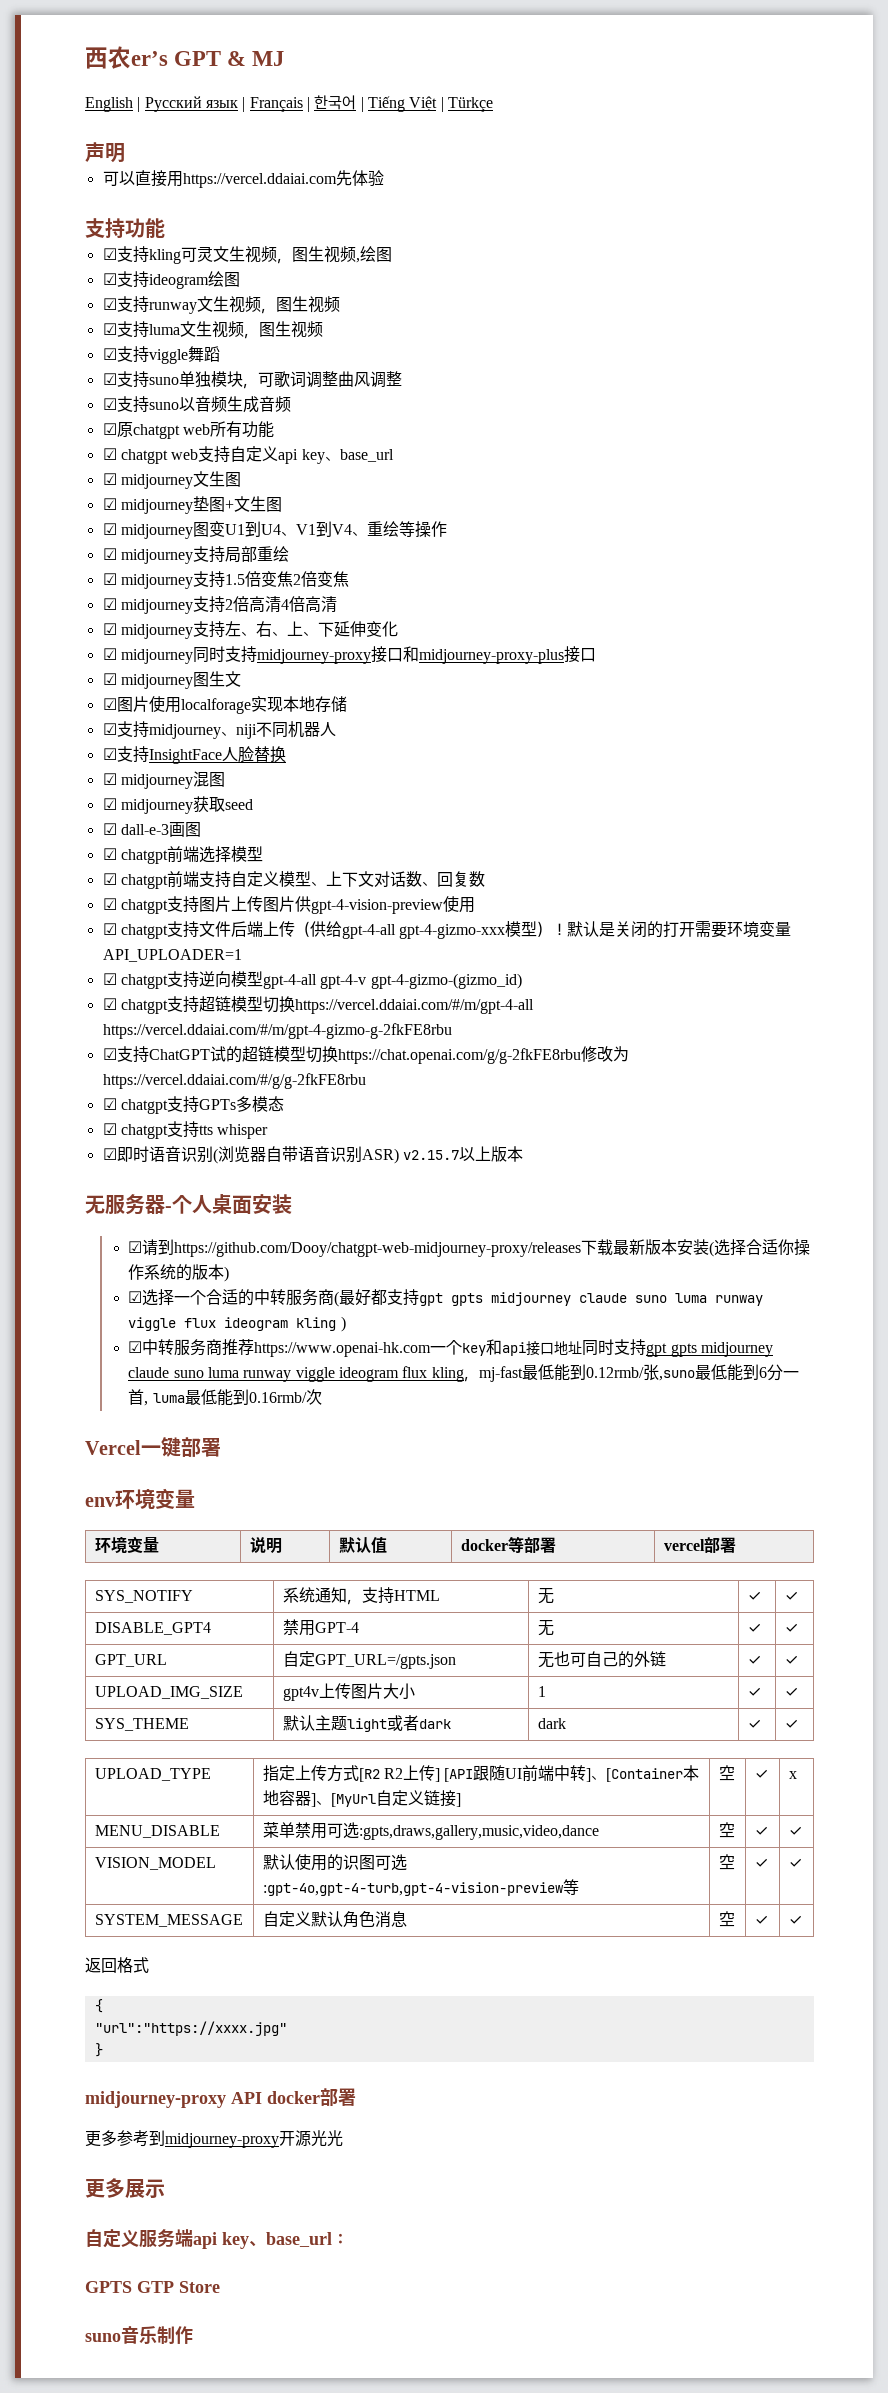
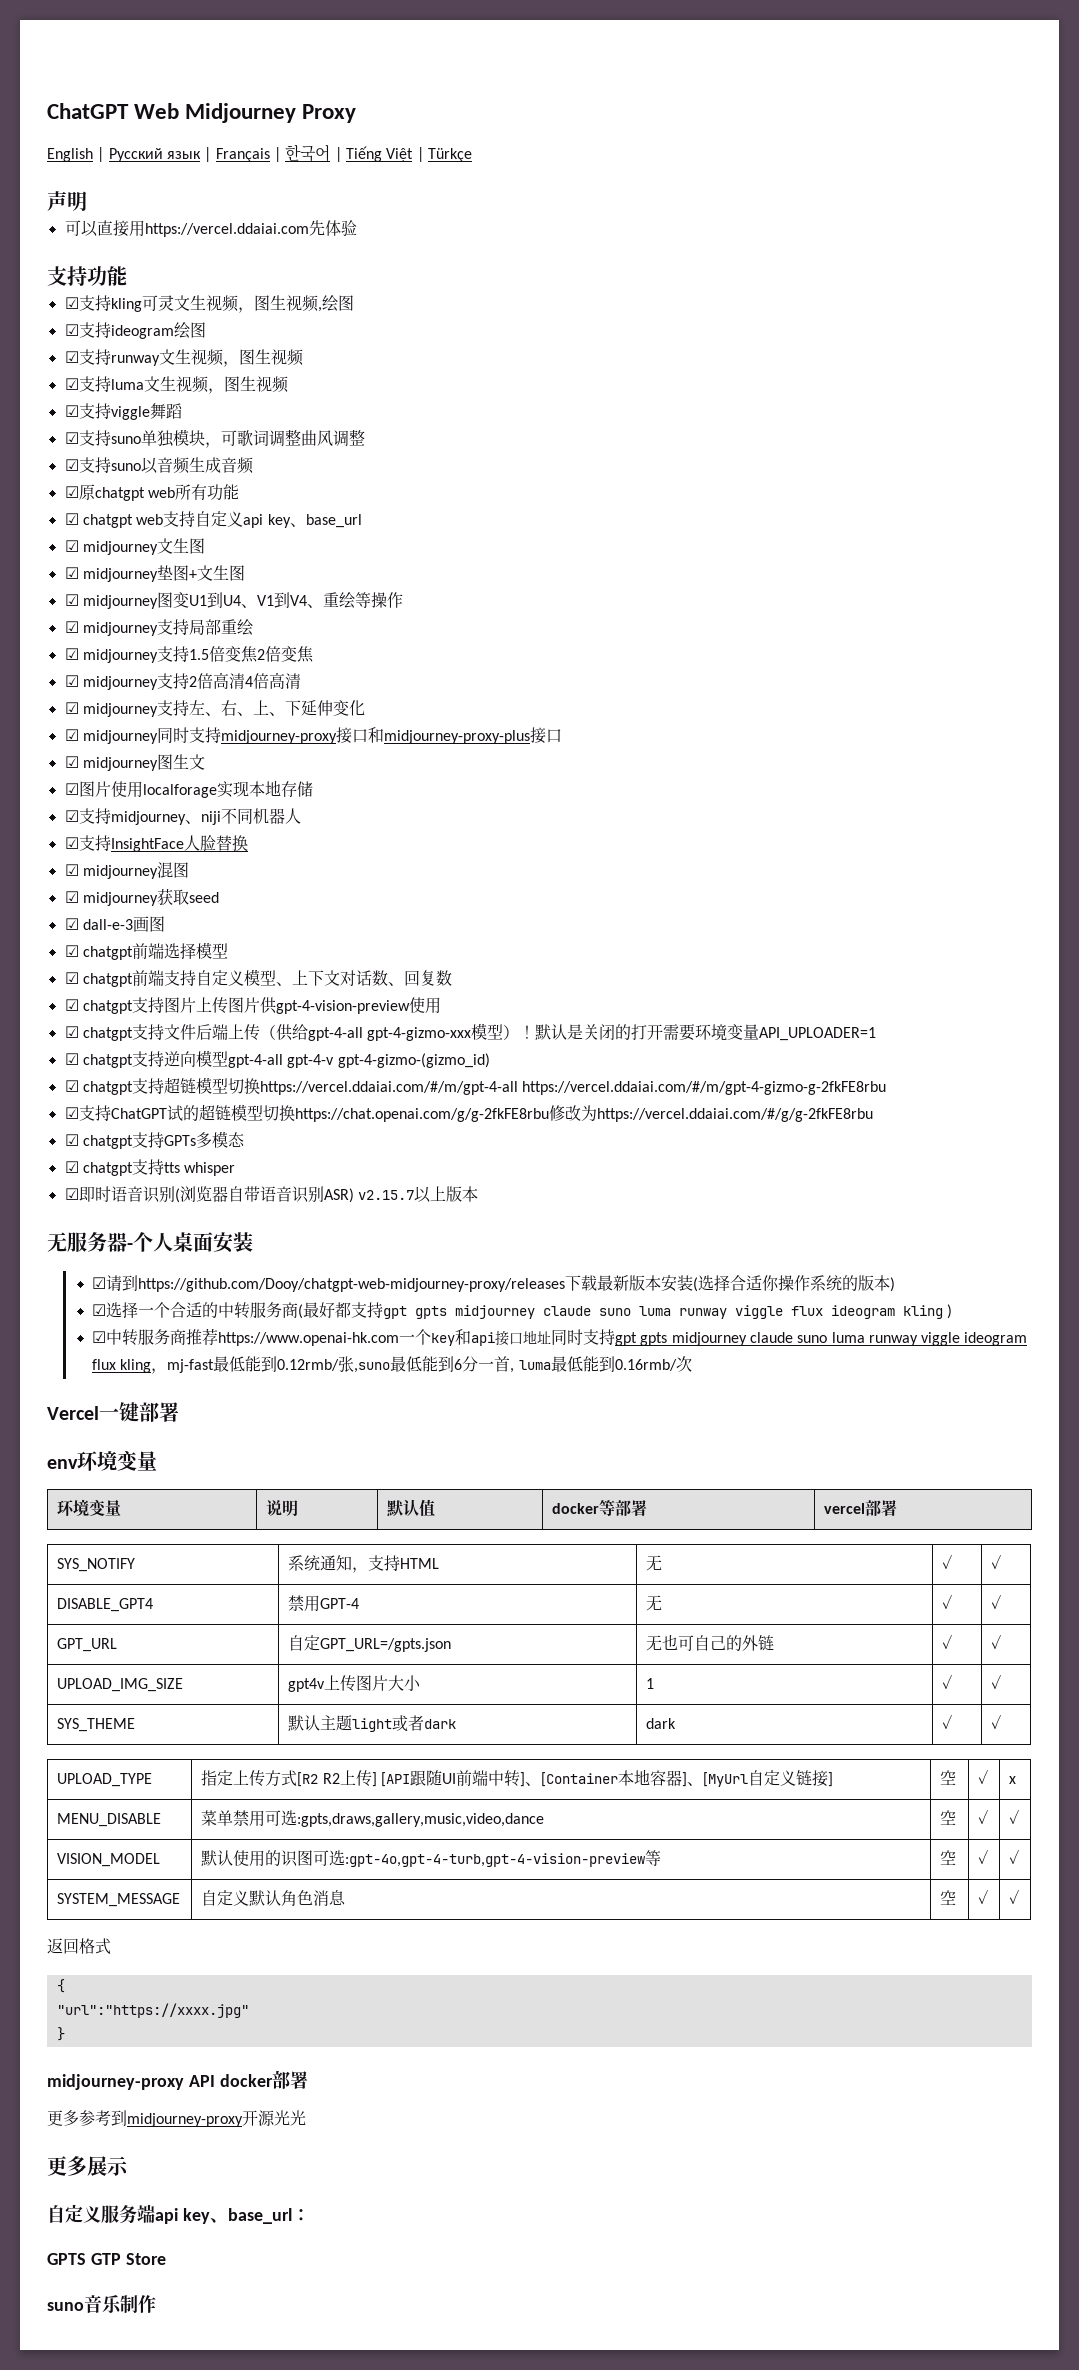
[85,46,285,69] 西农er’s GPT & MJ -> [47,103,357,123] ChatGPT Web Midjourney Proxy

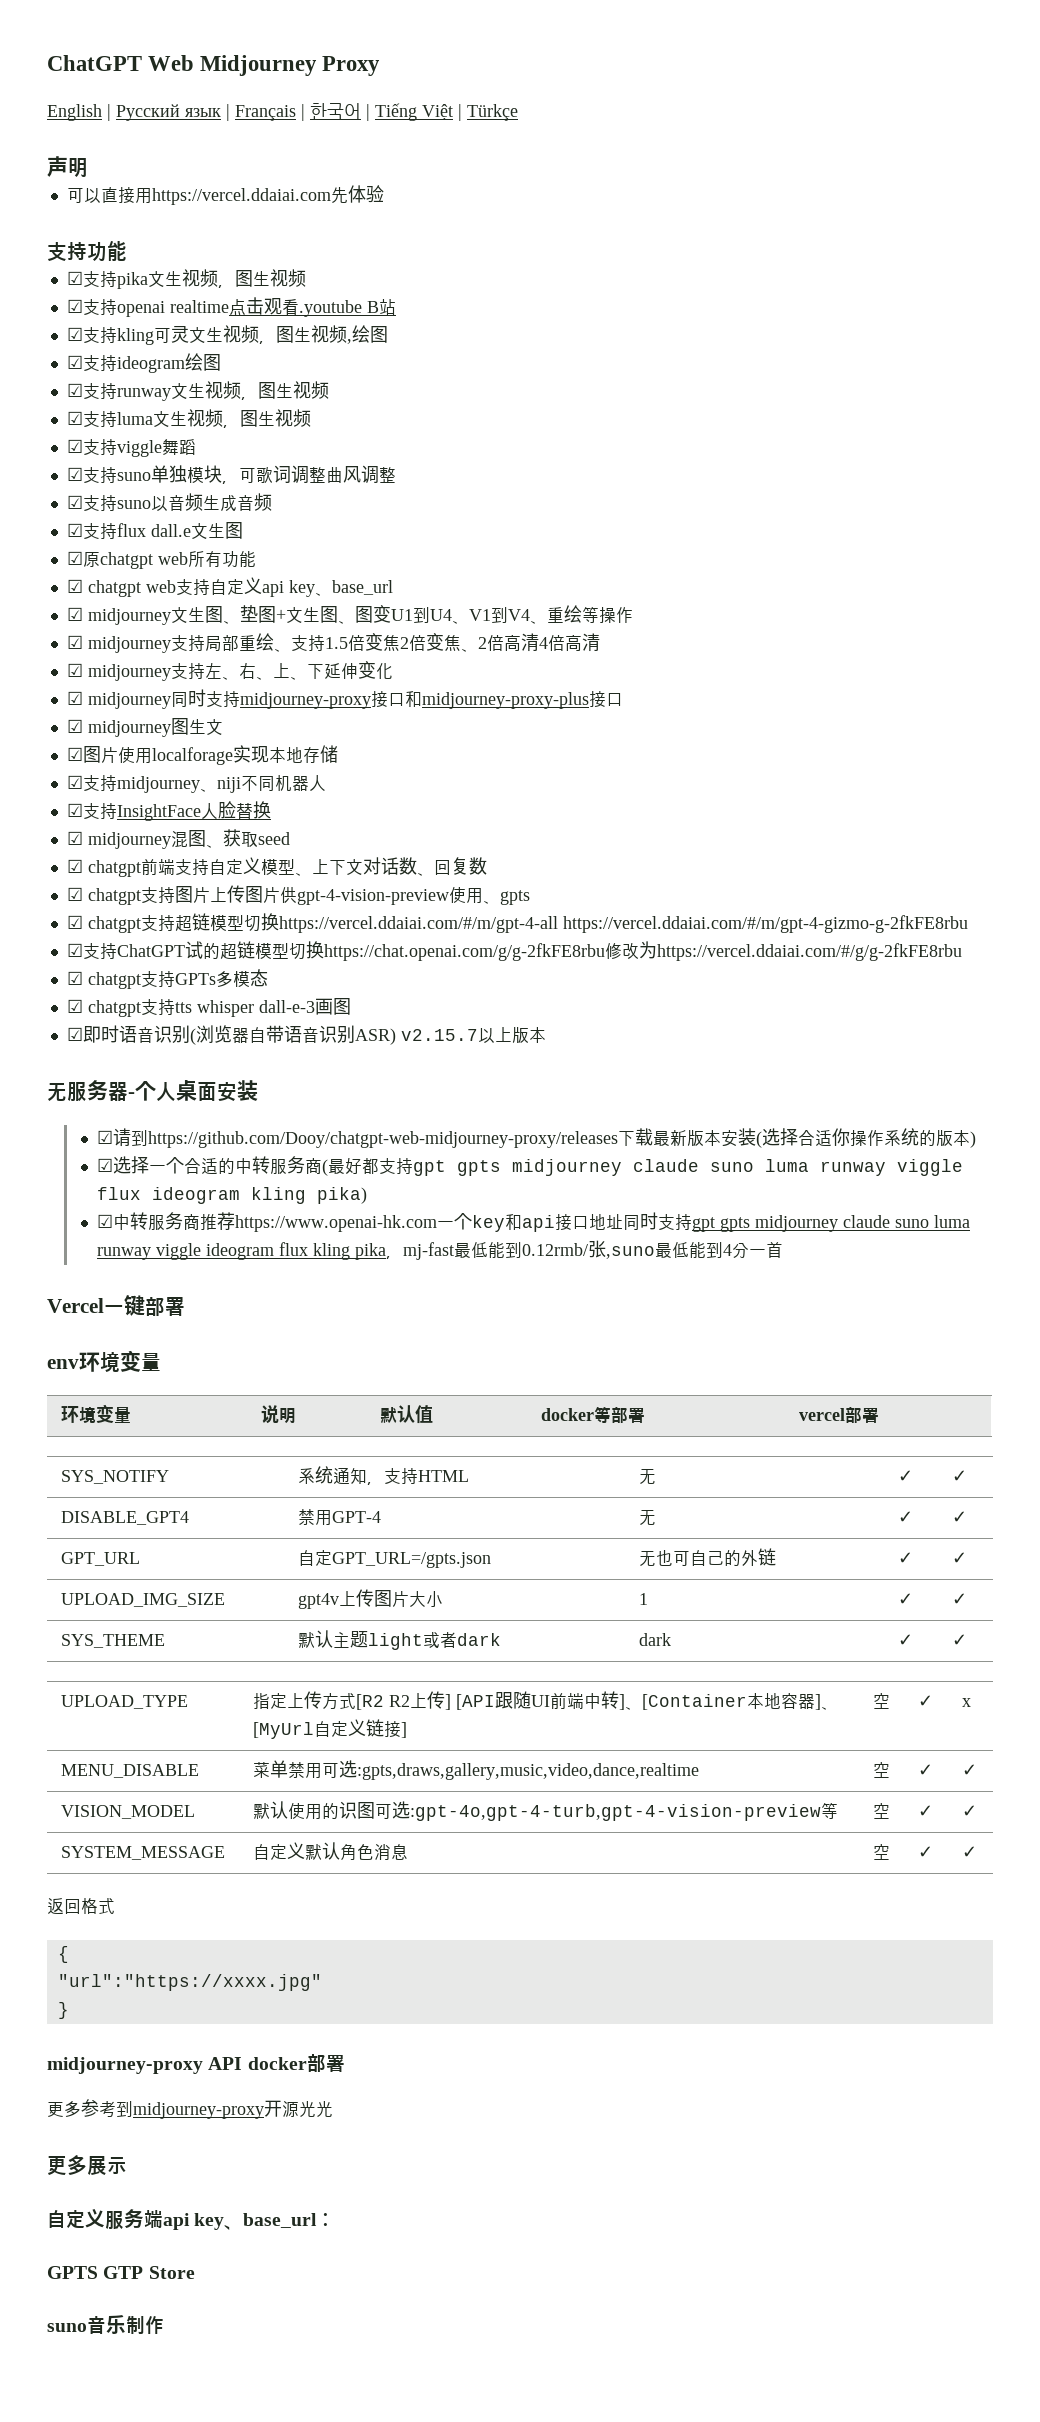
(127, 276) none -> [66,269,306,289] [66,297,396,317] // ☑支持pika文生视频，图生视频 // ☑支持openai realtime点击观看.youtube B站
(254, 465) none -> [66,522,243,539] // ☑支持flux dall.e文生图
[64,567,158,582] // ☑ midjourney -> [222,621,240,624] 、
[64,594,158,609] // ☑ midjourney -> [337,621,355,624] 、
[64,648,158,663] // ☑ midjourney -> [273,649,291,652] 、
[64,673,189,690] // ☑ midjourney支持 -> [460,649,478,652] 、
[64,891,158,906] // ☑ midjourney -> [205,845,223,848] 、
[64,916,165,932] [64,942,228,960] // ☑ dall-e-3画图 // ☑ chatgpt前端选择模型 -> (290, 838) none
[64,1023,877,1041] [64,1050,490,1068] // ☑ chatgpt支持文件后端上传（供给gpt-4-all gpt-4-gizmo-xxx模型）！默认是关闭的打开需要环境变量API_UPLOADER=1 // ☑ chatgpt支持逆向模型gpt-4-all gpt-4-v gpt-4-gizmo-(gizmo_id) -> [482,890,530,905] 、gpts
(236, 1169) none -> [258,998,351,1015] dall-e-3画图
[947,1304,953,1319] ) -> [316,1187,367,1204] pika)
(152, 1366) none -> [354,1243,386,1260] pika
[454,1359,463,1370] 6 -> [722,1244,732,1256] 4
[510,1356,692,1373] , luma最低能到0.16rmb/次 -> (783, 1250) none
[297,1813,545,1827] :gpts,draws,gallery,music,video,dance -> [356,1763,699,1780] :gpts,draws,gallery,music,video,dance,realtime

